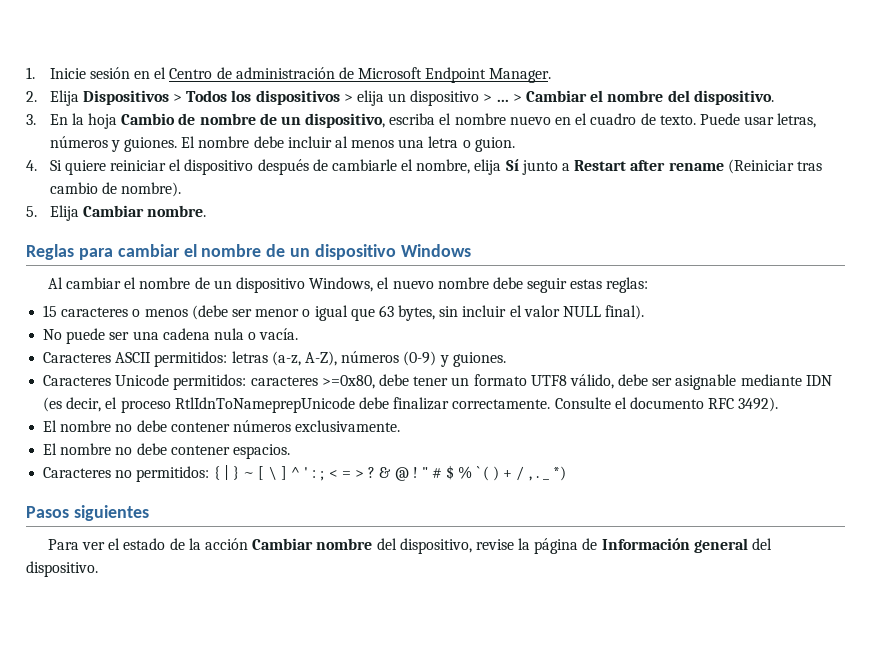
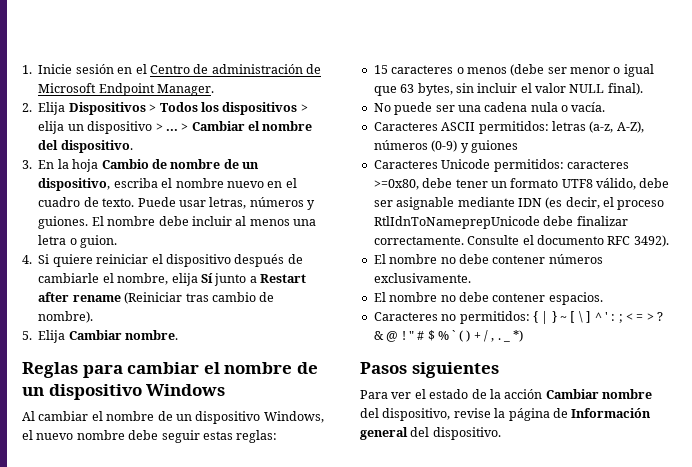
[452,352,506,367] guiones. -> [470,140,518,153] guiones

